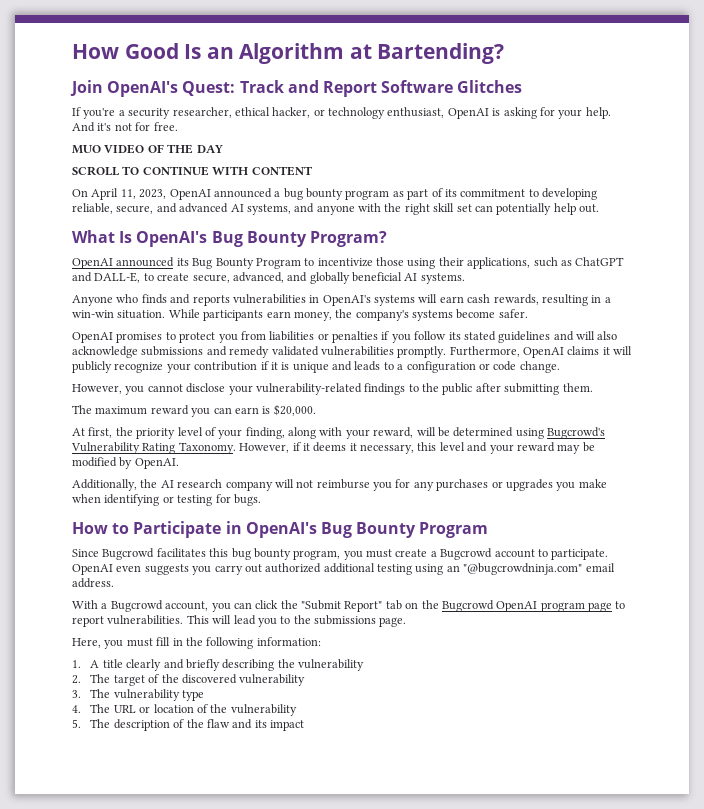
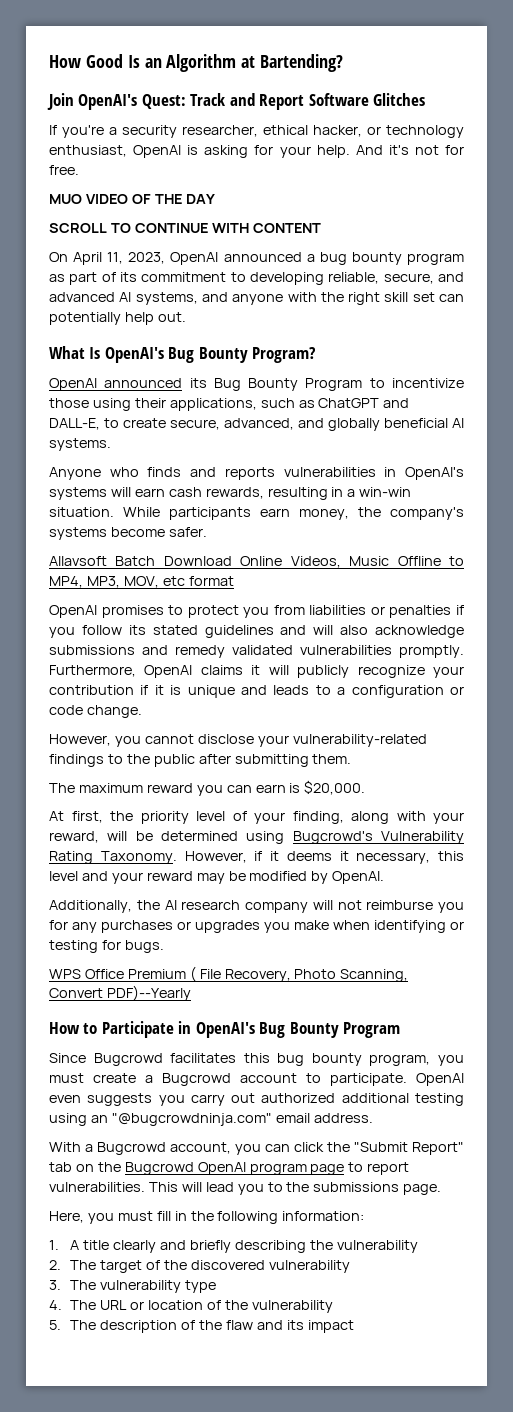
(528, 313) none -> [49,556,465,568] [49,576,234,588] // Allavsoft Batch Download Online Videos, Music Offline to MP4, MP3, MOV, etc format
(261, 500) none -> [49,966,409,982] [49,985,191,1001] // WPS Office Premium ( File Recovery, Photo Scanning, Convert PDF)--Yearly

